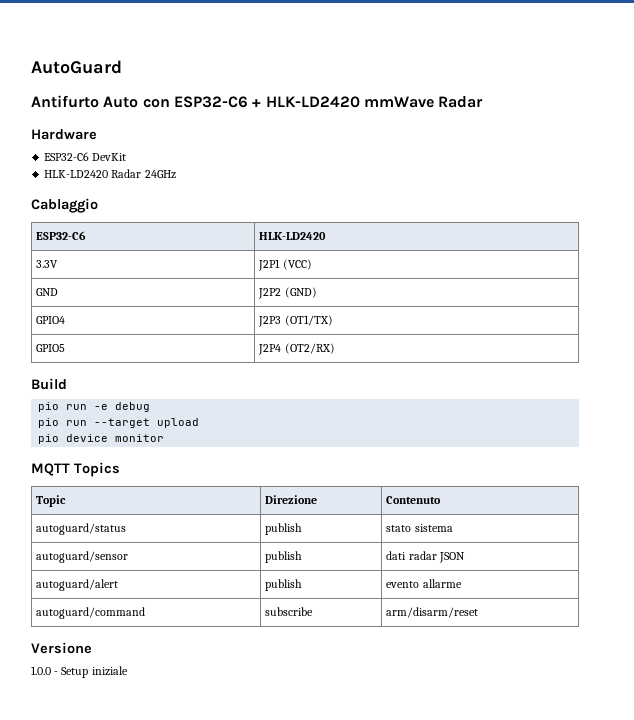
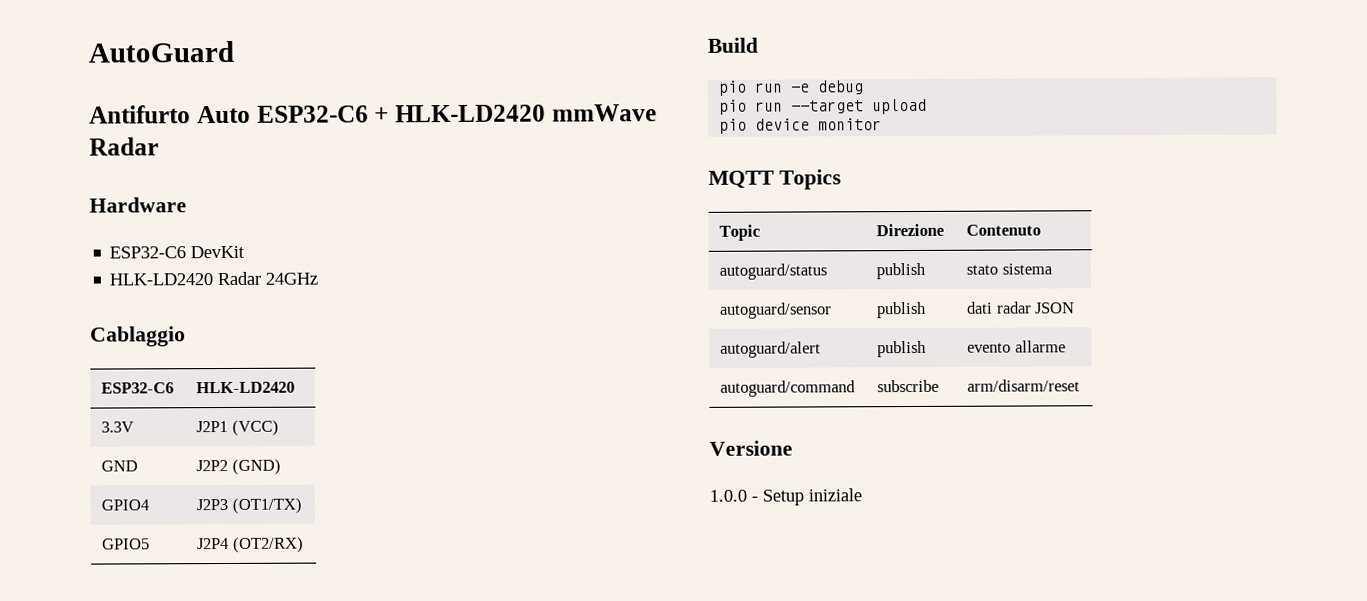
[142,99,170,108] con -> (251, 114) none

